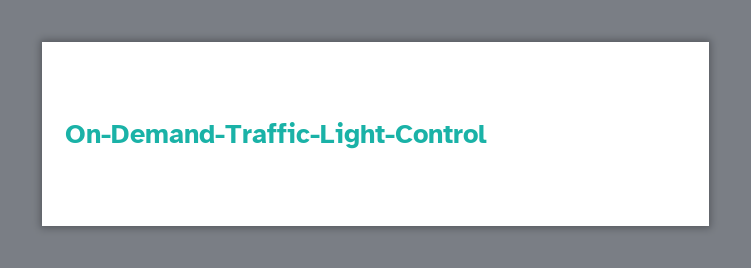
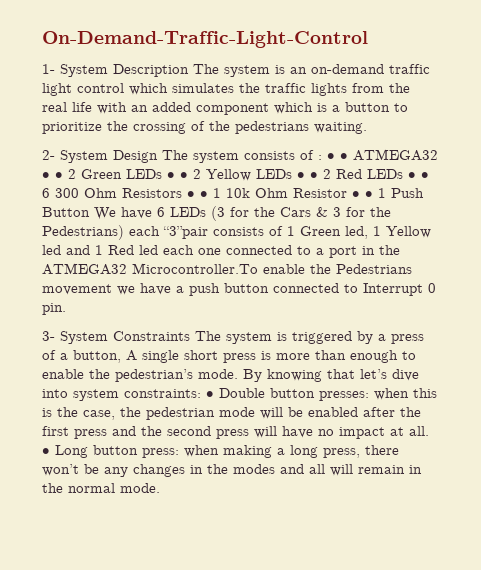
(487, 135) none -> [42,64,430,77] [42,83,410,96] [42,102,408,115] [42,121,367,134] [42,149,438,163] [42,169,429,181] [42,188,424,198] [42,206,391,221] [42,225,431,240] [42,245,400,258] [42,263,412,275] [42,283,436,296] [42,303,66,315] [42,331,424,344] [42,350,416,363] [42,369,419,382] [42,388,437,401] [42,407,421,420] [42,426,429,439] [42,445,399,458] [42,464,422,477] [42,483,160,493] // 1- System Description The system is an on-demand traffic light control which simulates the traffic lights from the real life with an added component which is a button to prioritize the crossing of the pedestrians waiting. // 2- System Design The system consists of : • • ATMEGA32 • • 2 Green LEDs • • 2 Yellow LEDs • • 2 Red LEDs • • 6 300 Ohm Resistors • • 1 10k Ohm Resistor • • 1 Push Button We have 6 LEDs (3 for the Cars & 3 for the Pedestrians) each “3”pair consists of 1 Green led, 1 Yellow led and 1 Red led each one connected to a port in the ATMEGA32 Microcontroller.To enable the Pedestrians movement we have a push button connected to Interrupt 0 pin. // 3- System Constraints The system is triggered by a press of a button, A single short press is more than enough to enable the pedestrian’s mode. By knowing that let’s dive into system constraints: • Double button presses: when this is the case, the pedestrian mode will be enabled after the first press and the second press will have no impact at all. • Long button press: when making a long press, there won’t be any changes in the modes and all will remain in the normal mode.

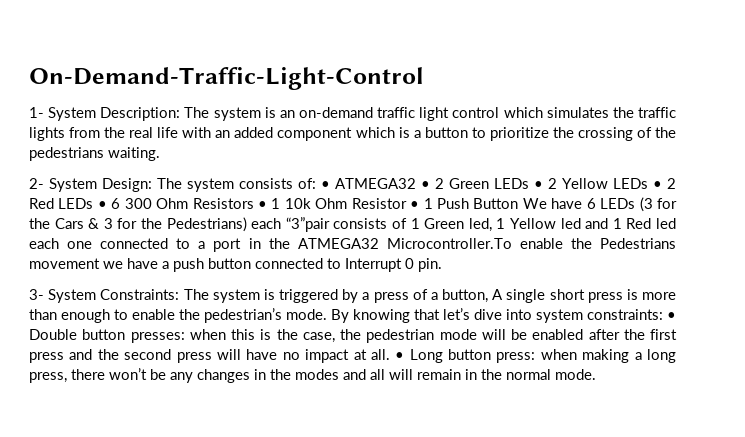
[113,64,189,77] Description -> [100,107,181,121] Description:
[113,150,158,163] Design -> [102,178,152,192] Design:
[300,150,335,160] of : • -> [298,178,316,189] of:
[55,172,63,179] • -> (430, 185) none
[180,172,188,179] • -> (543, 185) none
[310,172,318,179] • -> (662, 185) none
[421,172,429,179] • -> (107, 205) none
[200,191,208,198] • -> (267, 205) none
[365,191,373,198] • -> (420, 205) none
[113,331,190,341] Constraints -> [100,289,180,300] Constraints:

